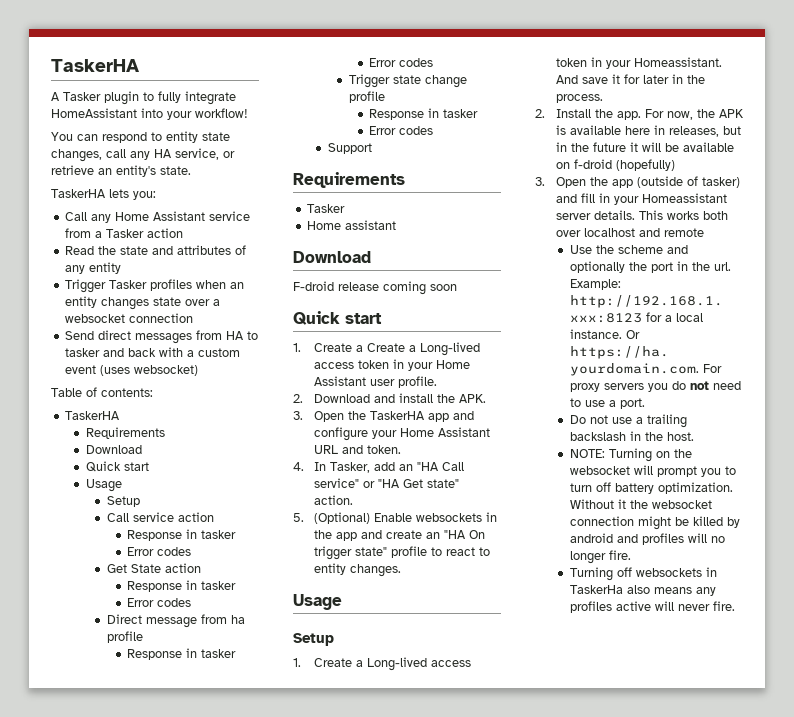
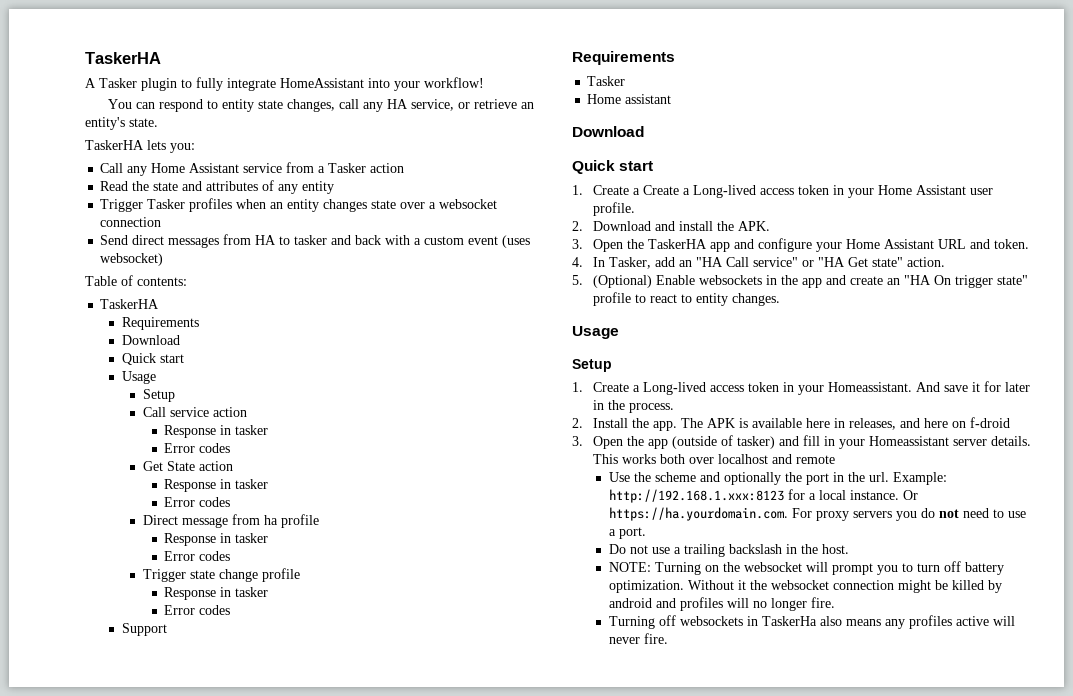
[293,281,457,295] // F-droid release coming soon -> (644, 131) none
[644,109,715,120] For now, the -> [681,418,704,428] The
[722,126,741,135] [555,142,734,152] but in the future it will be available -> [900,418,949,428] and here
[615,159,675,171] (hopefully) -> (1011, 422) none

